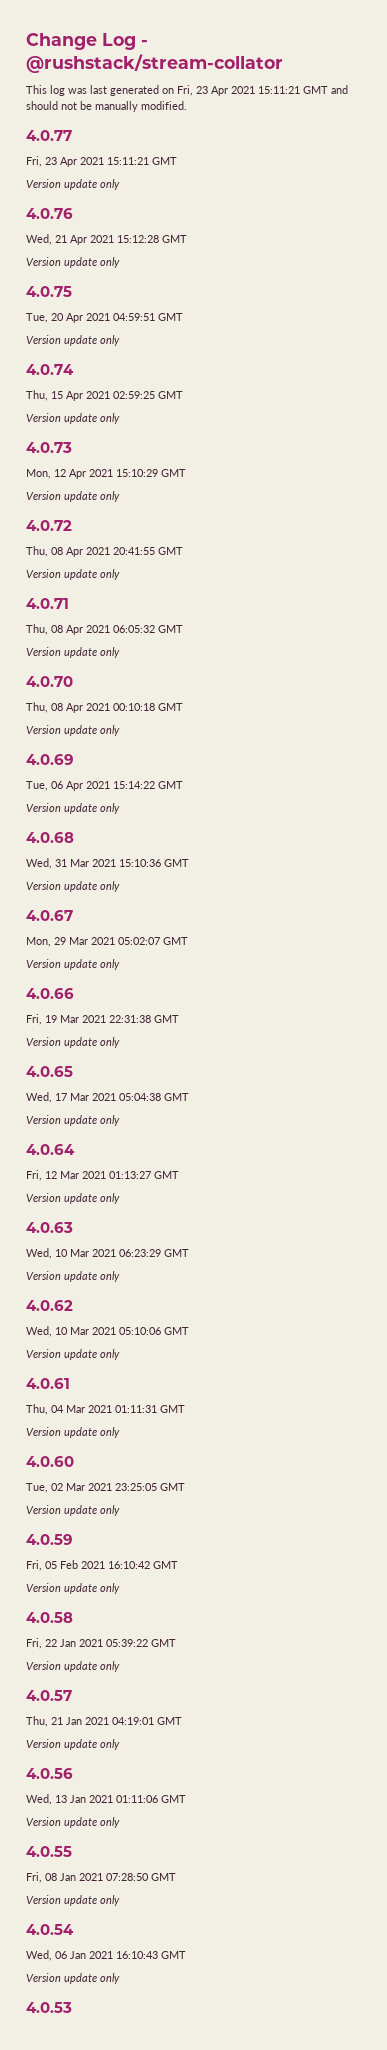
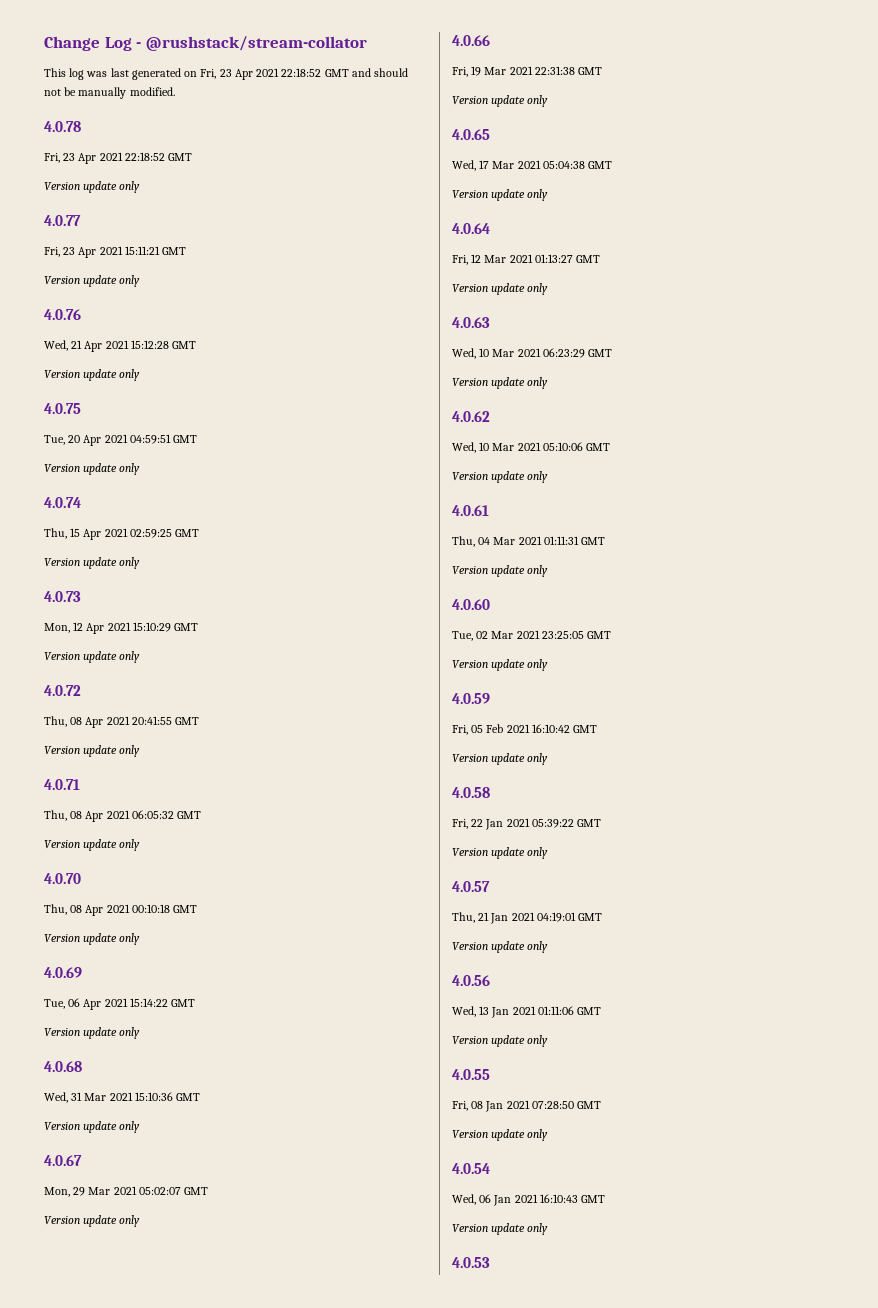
[258,86,300,94] 15:11:21 -> [281,68,322,77] 22:18:52
(187, 105) none -> [44,121,81,132] [44,152,193,164] [44,181,141,193] // 4.0.78 // Fri, 23 Apr 2021 22:18:52 GMT // Version update only

